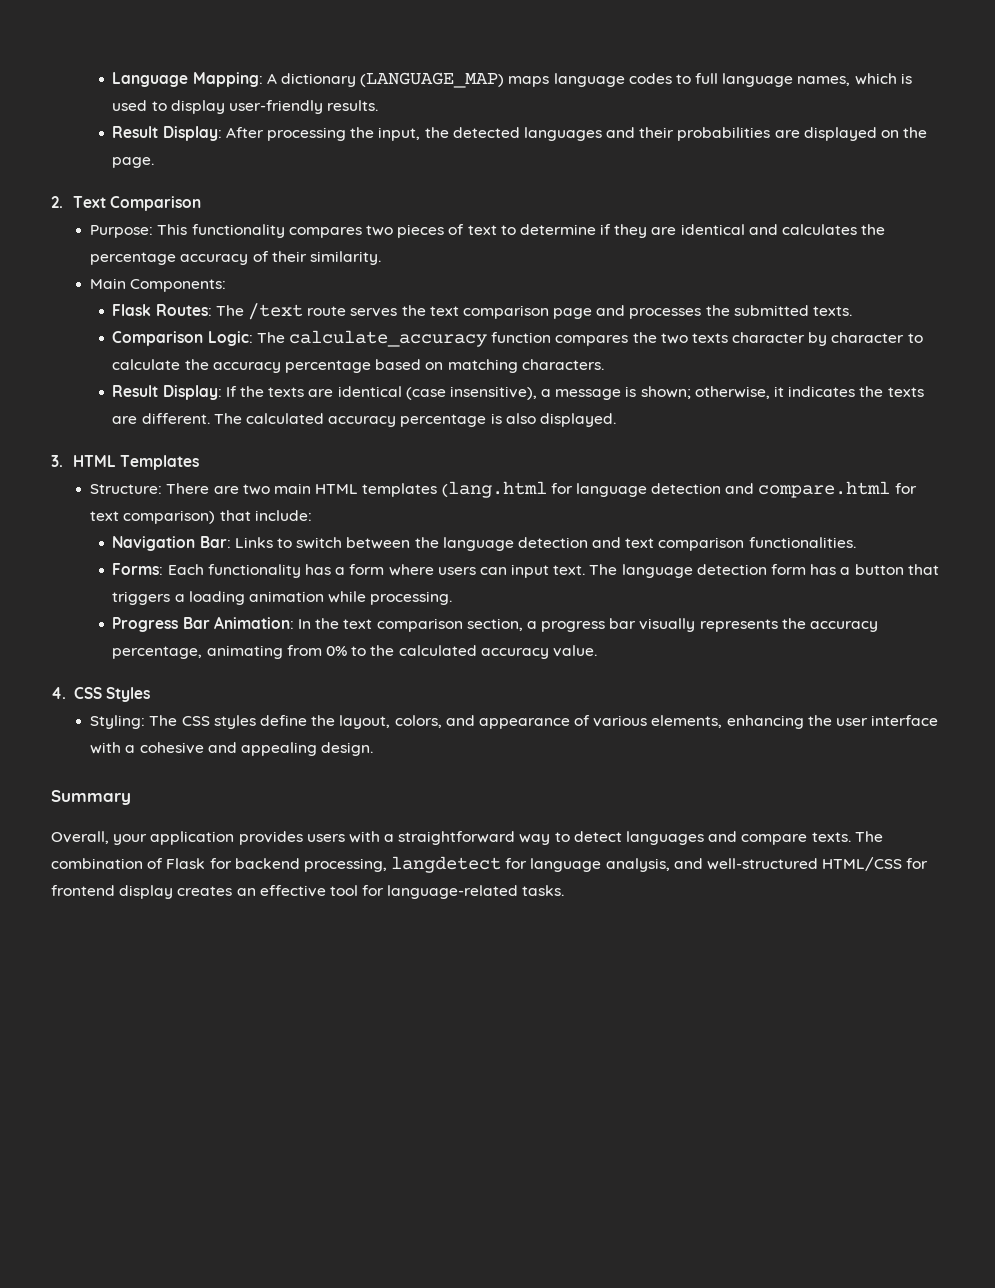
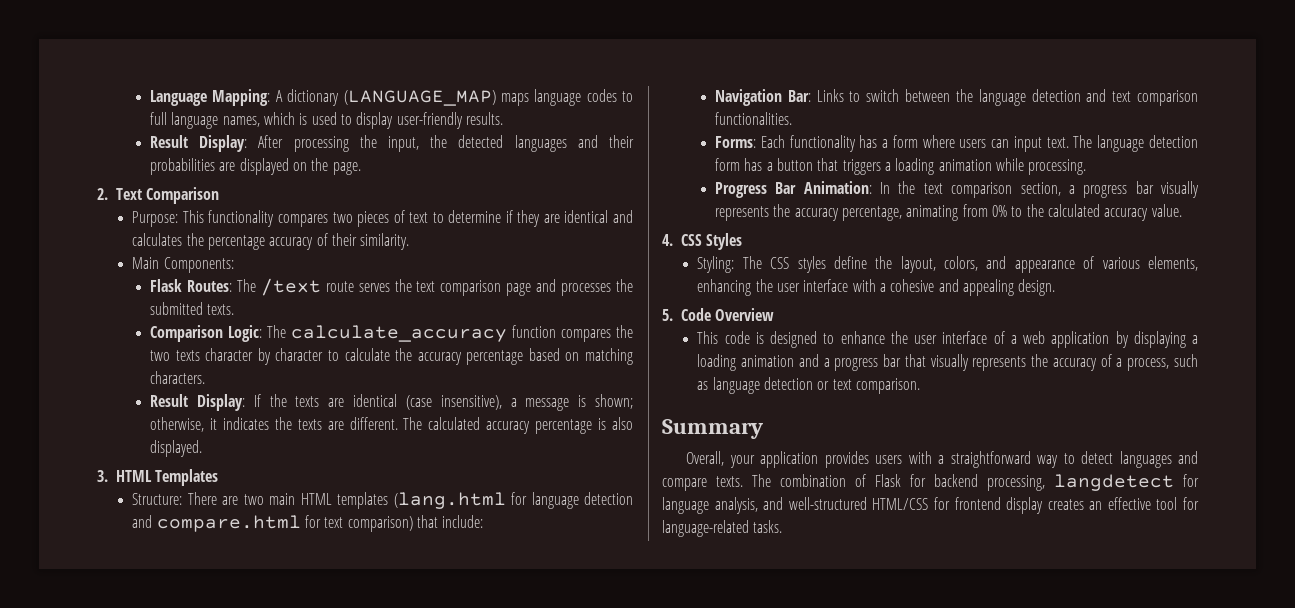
(374, 749) none -> [662,308,775,321] [697,331,1198,348] [697,354,1198,371] [697,377,920,394] // 5. Code Overview // This code is designed to enhance the user interface of a web application by displaying a loading animation and a progress bar that visually represents the accuracy of a process, such as language detection or text comparison.

